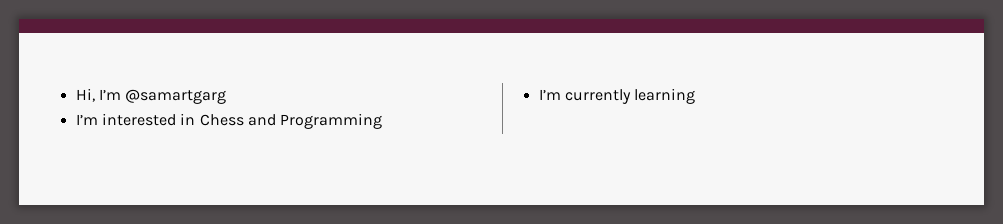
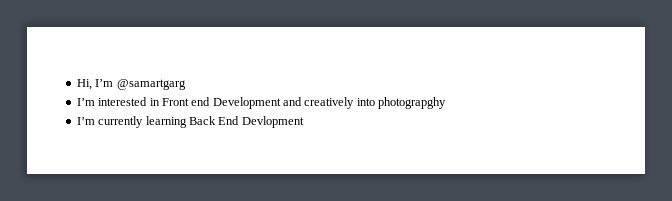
[199,113,383,129] Chess and Programming -> [161,97,447,109] Front end Development and creatively into photograpghy
(696, 96) none -> [188,116,304,128] Back End Devlopment

